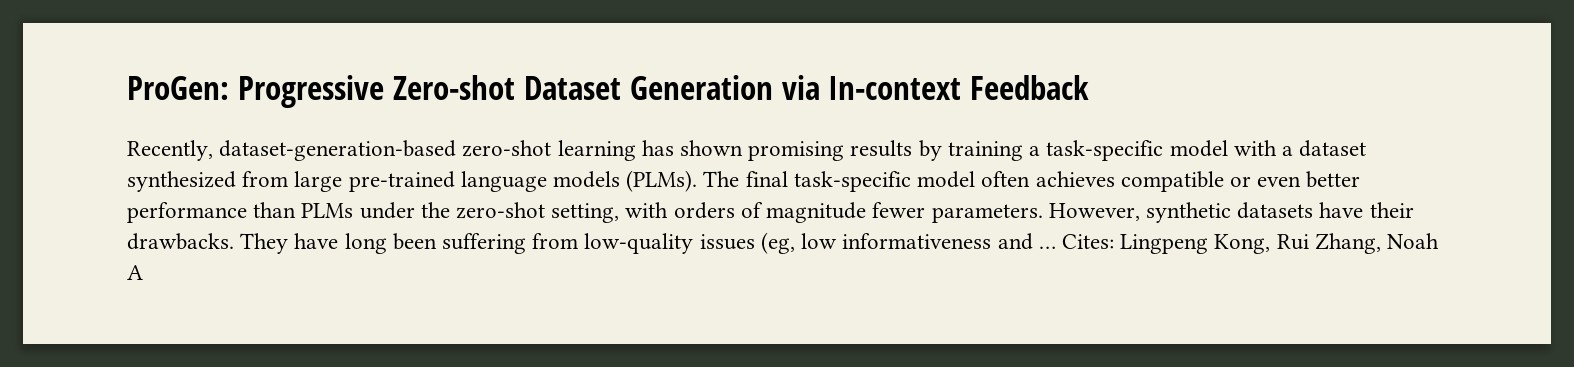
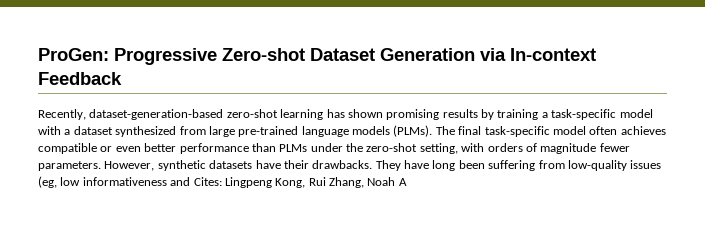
[1038,246,1056,249] … -> (191, 181) none

